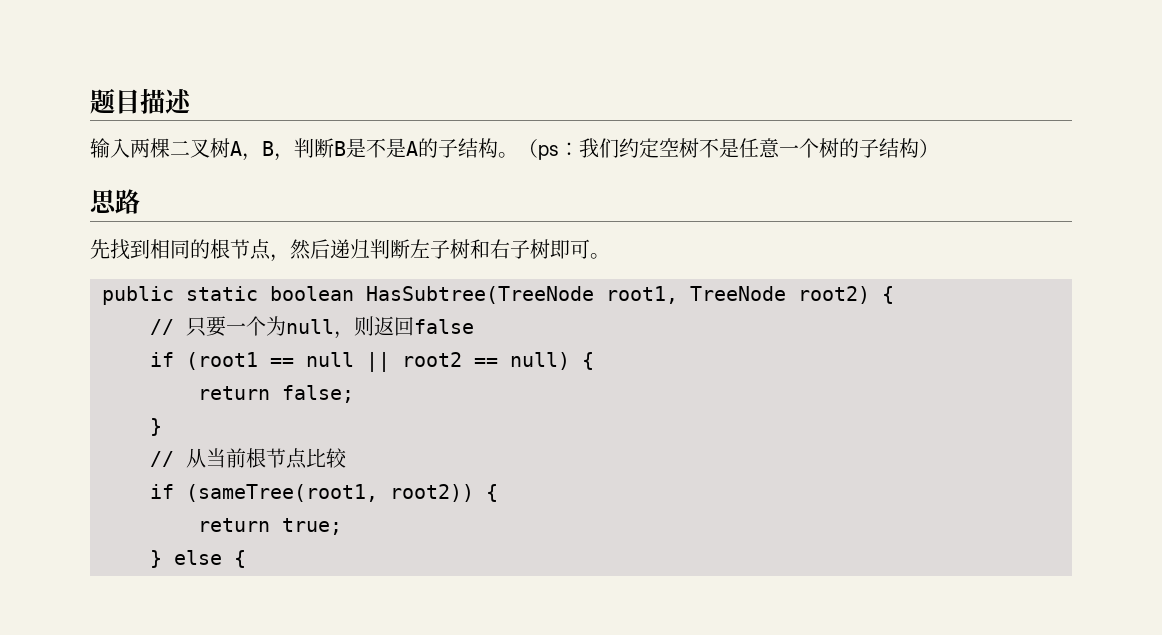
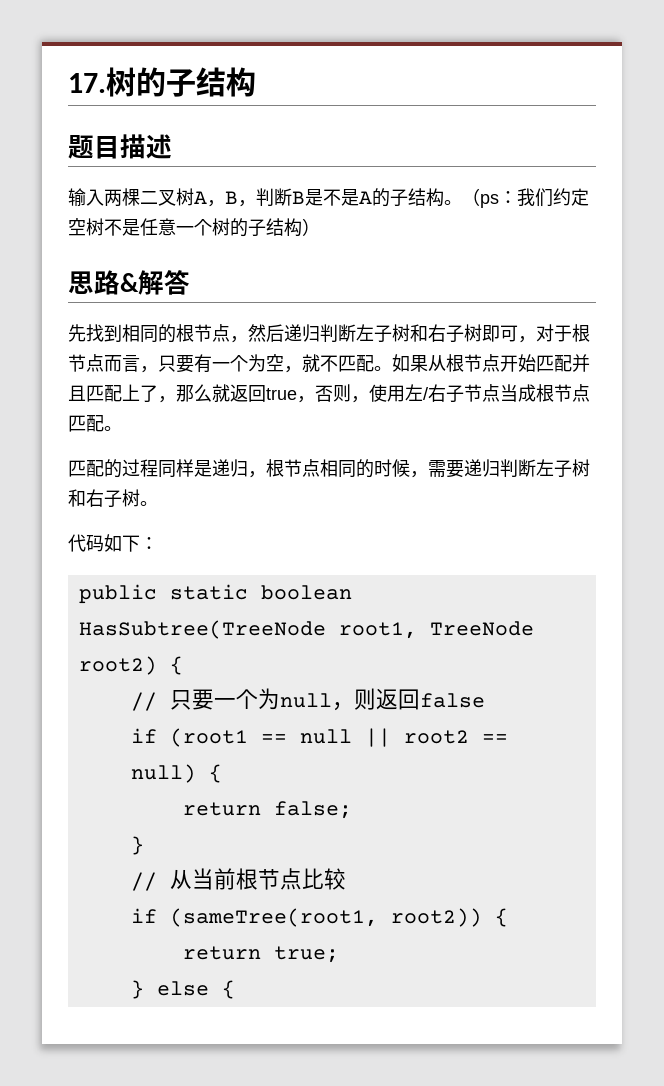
(90, 101) none -> [68,67,256,97] 17.树的子结构 //
(140, 201) none -> [120,270,190,295] &解答
[590,253,610,259] 。 -> [518,324,590,343] [68,354,590,373] [68,384,590,403] [68,415,122,432] [68,459,590,478] [68,489,158,508] [68,534,158,552] ，对于根节点而言，只要有一个为空，就不匹配。如果从根节点开始匹配并且匹配上了，那么就返回true，否则，使用左/右子节点当成根节点匹配。 // 匹配的过程同样是递归，根节点相同的时候，需要递归判断左子树和右子树。 // 代码如下：

